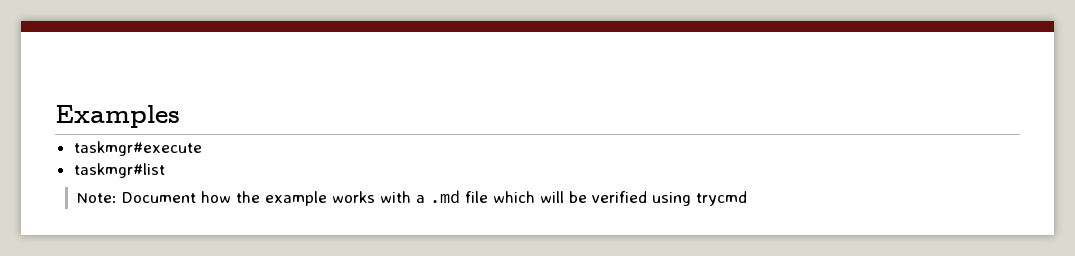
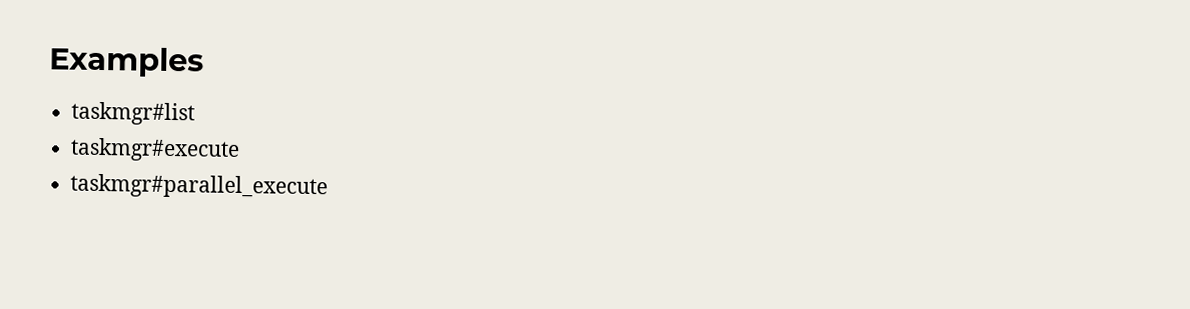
(180, 116) none -> [71,101,196,126] // taskmgr#list
[73,163,165,178] [76,190,747,206] taskmgr#list // Note: Document how the example works with a .md file which will be verified using trycmd -> [70,173,329,200] taskmgr#parallel_execute

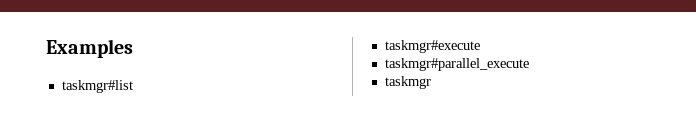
(329, 186) none -> [384,76,431,89] // taskmgr

